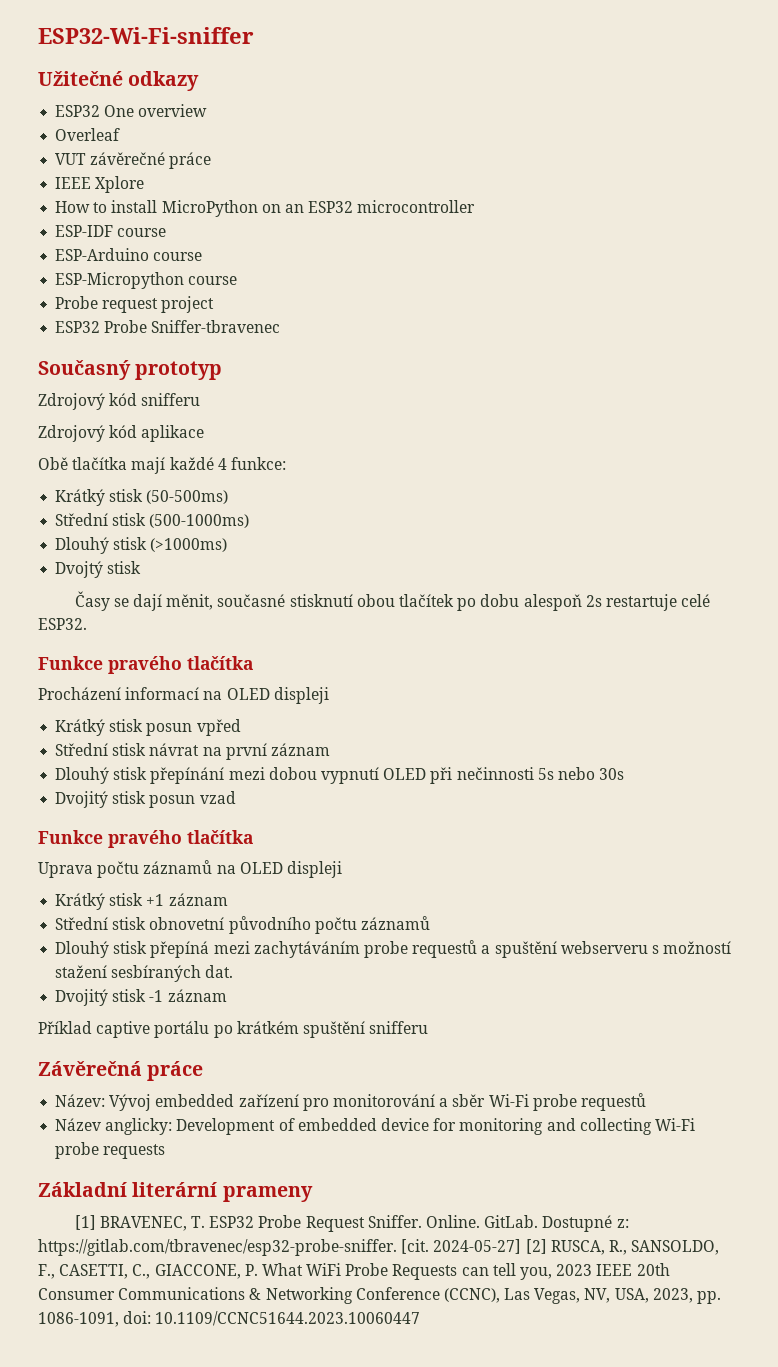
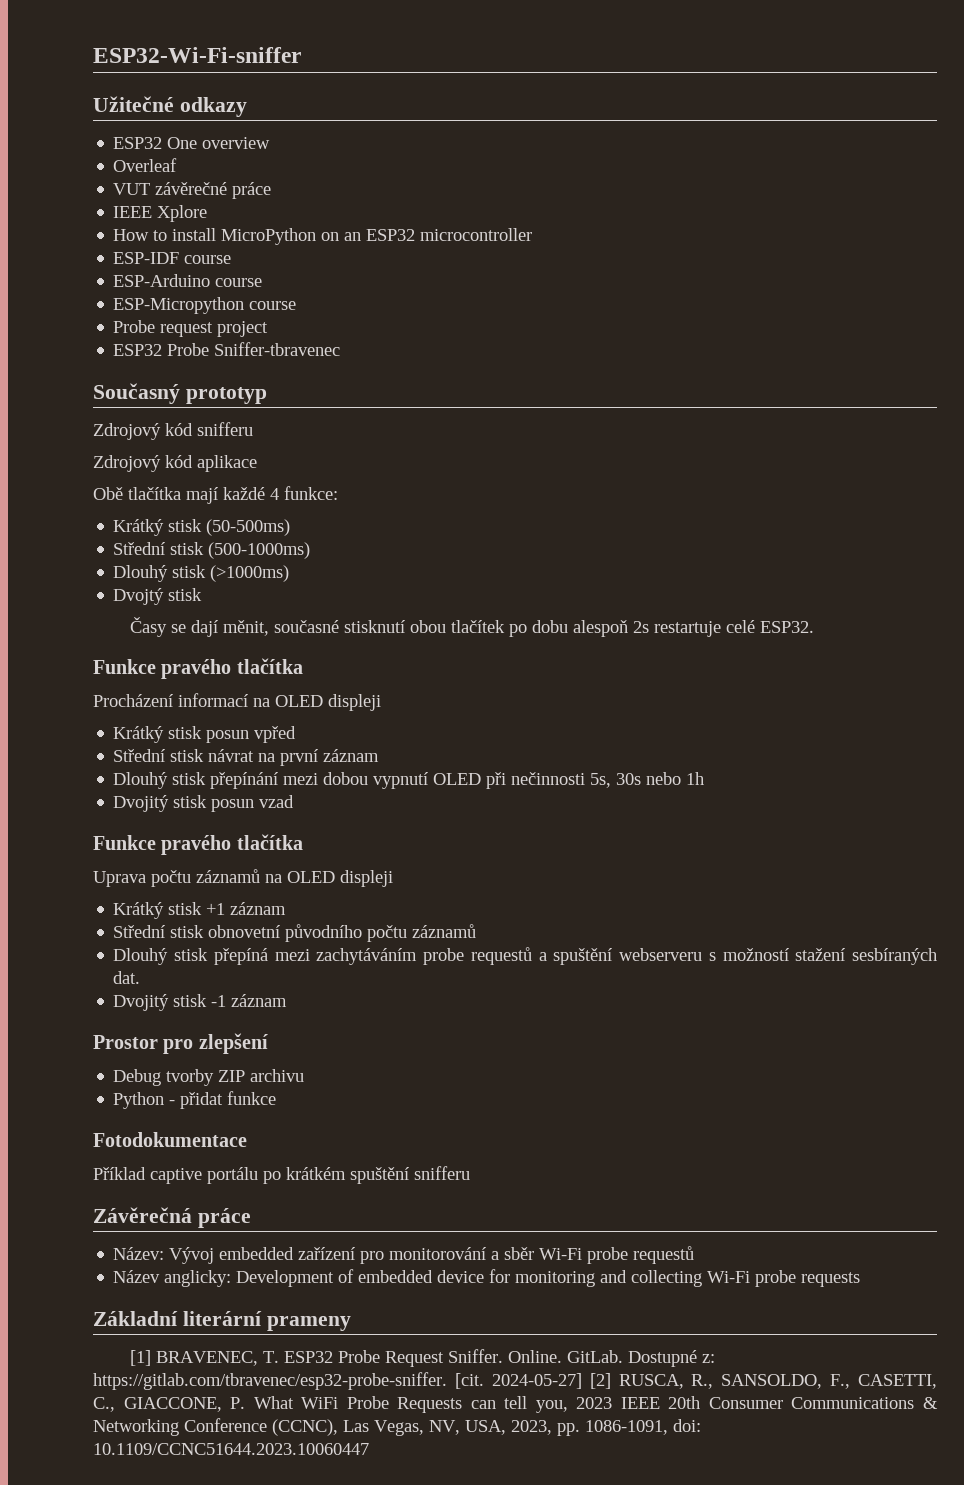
[537,767,625,780] 5s nebo 30s -> [590,772,705,788] 5s, 30s nebo 1h
(227, 995) none -> [93,1033,268,1054] [113,1069,305,1086] [113,1091,277,1109] [93,1132,247,1147] // Prostor pro zlepšení // Debug tvorby ZIP archivu // Python - přidat funkce // Fotodokumentace

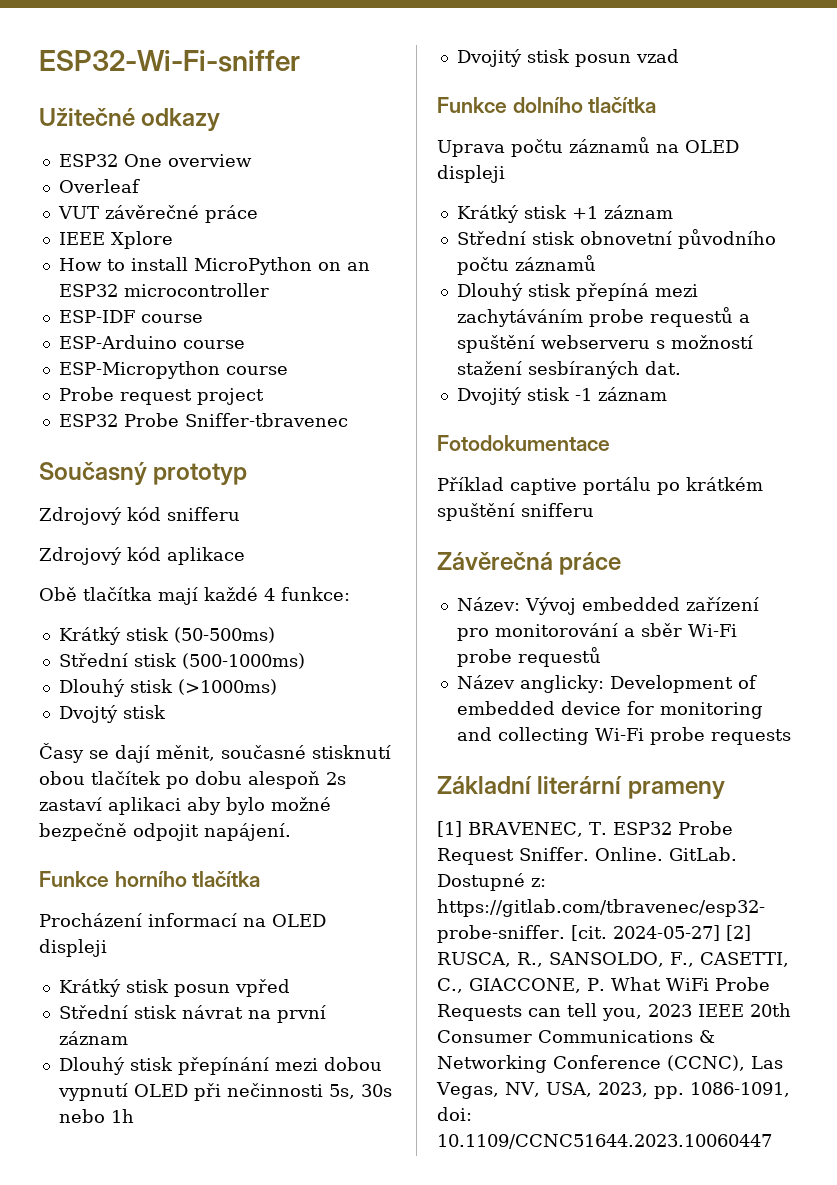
[653,620,814,637] [93,659,232,679] restartuje celé ESP32. // Funkce pravého -> [39,797,331,815] [39,823,291,841] [39,871,187,887] zastaví aplikaci aby bylo možné bezpečně odpojit napájení. // Funkce horního
[161,835,232,855] pravého -> [512,97,583,113] dolního
[93,1033,268,1054] [113,1069,305,1086] [113,1091,277,1109] // Prostor pro zlepšení // Debug tvorby ZIP archivu // Python - přidat funkce -> (667, 394) none

